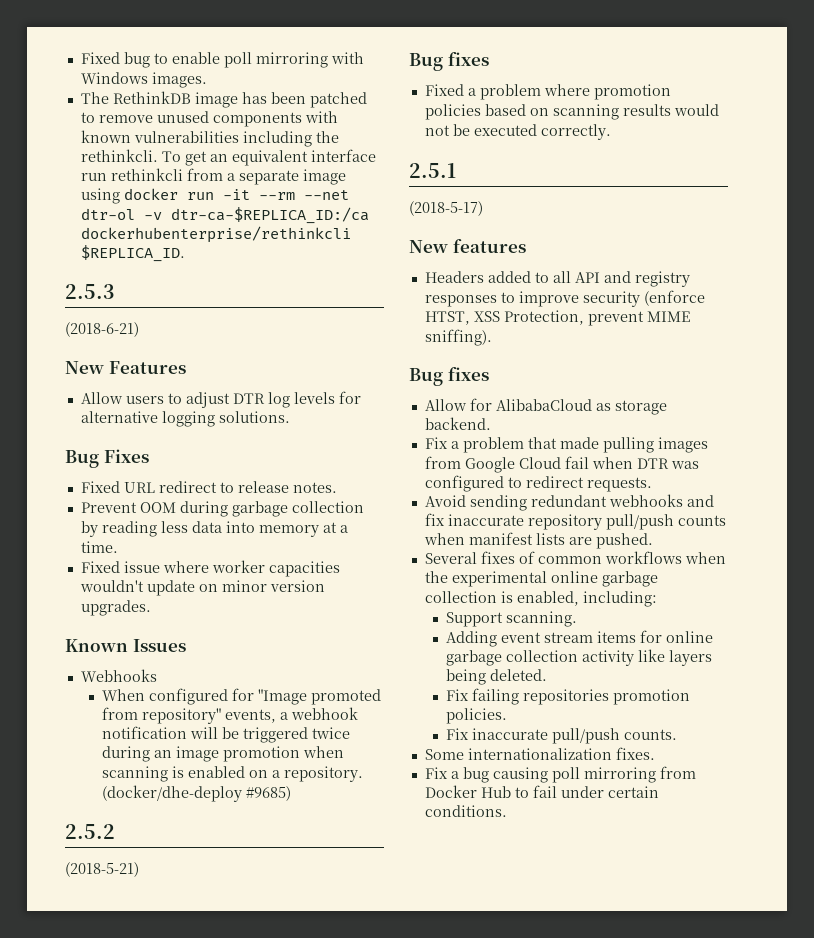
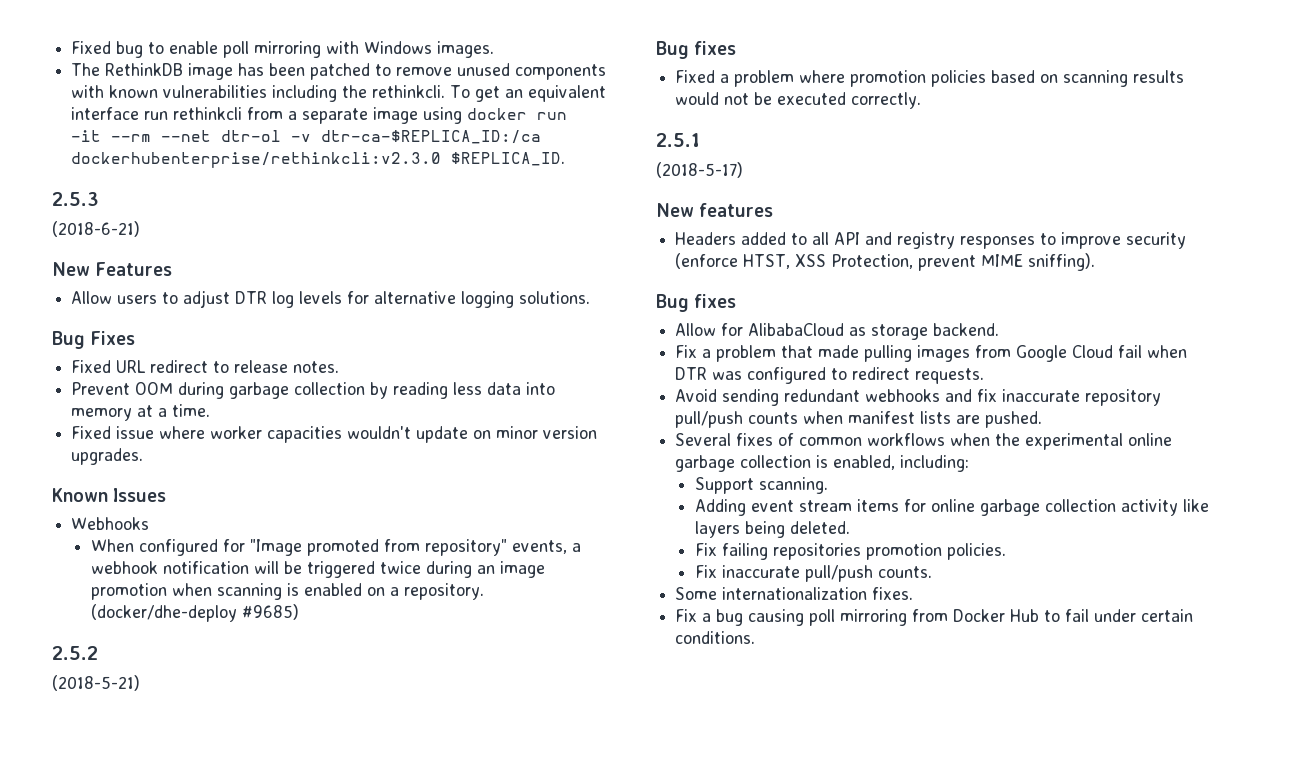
[80,226,351,243] dockerhubenterprise/rethinkcli -> [71,152,442,168] dockerhubenterprise/rethinkcli:v2.3.0

